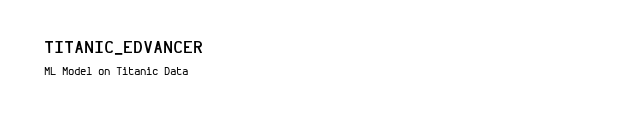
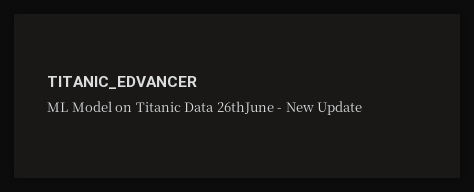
(188, 71) none -> [216,101,363,115] 26thJune - New Update

